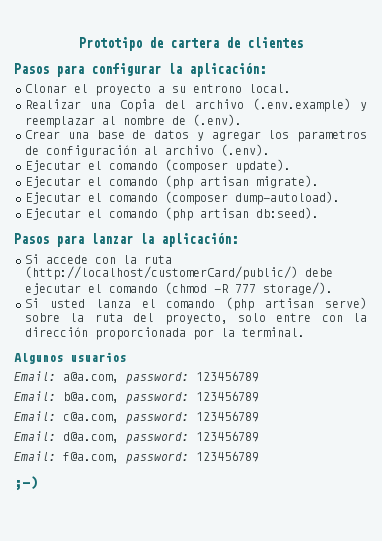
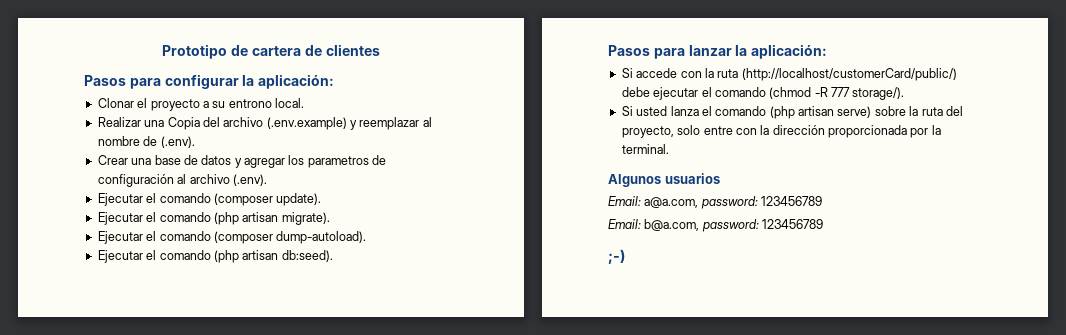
[14,411,259,424] [14,431,259,444] [14,451,259,464] // Email: c@a.com, password: 123456789 // Email: d@a.com, password: 123456789 // Email: f@a.com, password: 123456789 -> (824, 224) none

